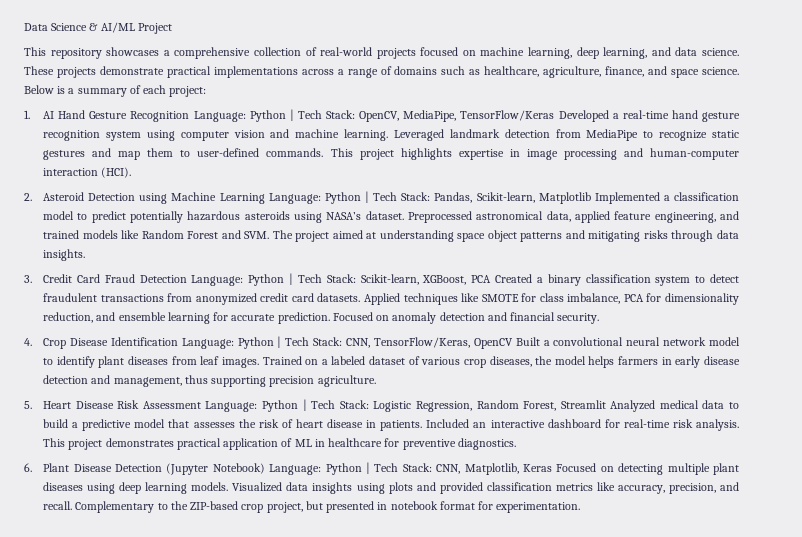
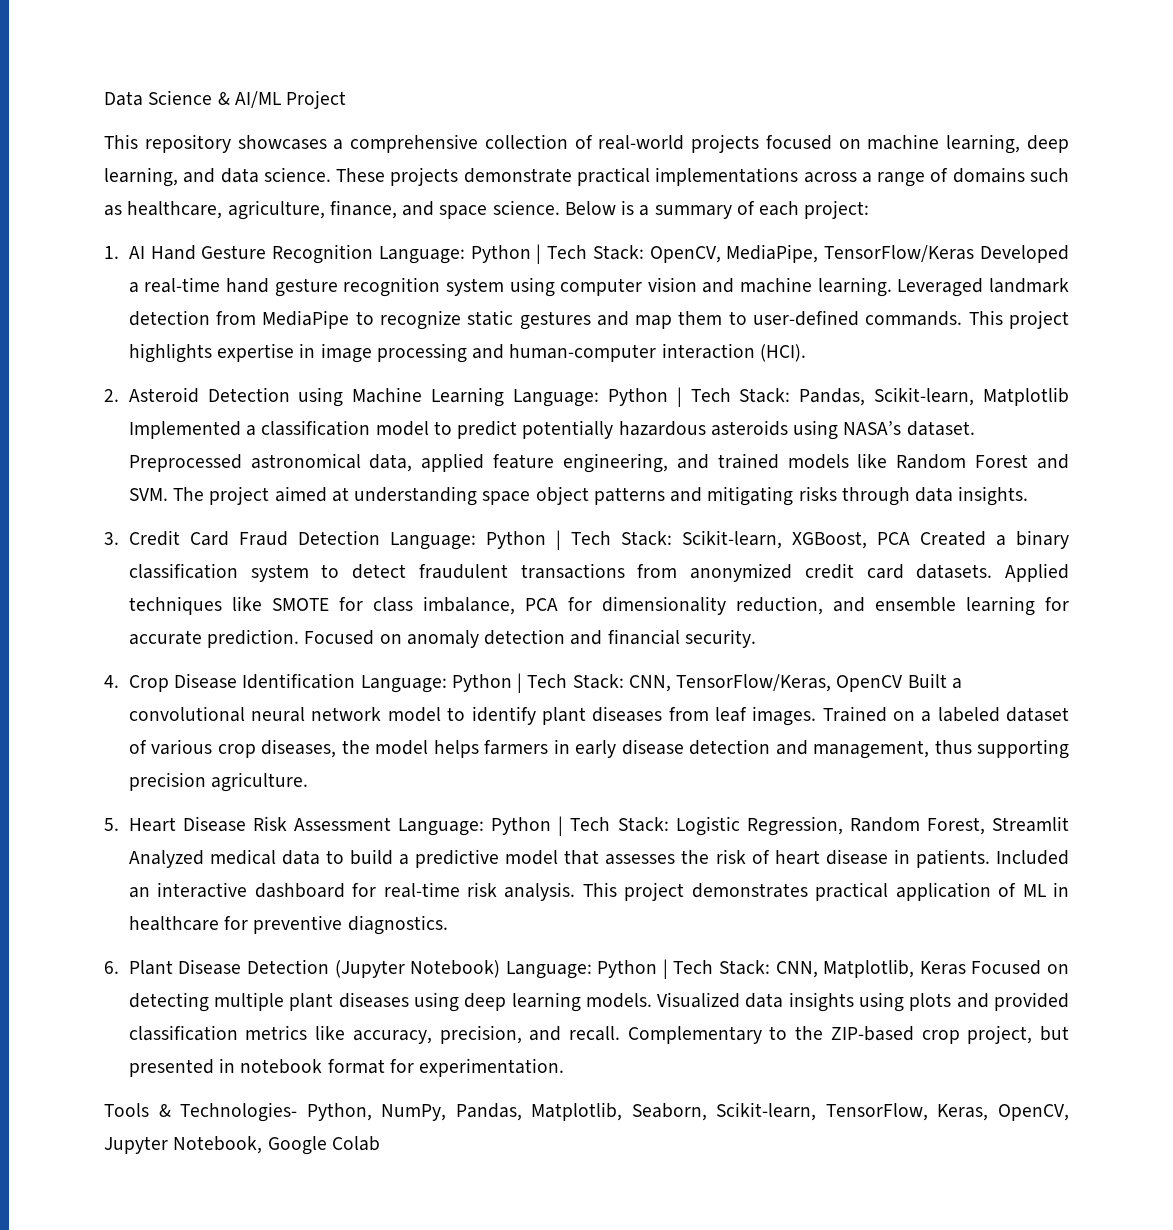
(581, 507) none -> [104,1102,1069,1122] [104,1136,380,1155] // Tools & Technologies- Python, NumPy, Pandas, Matplotlib, Seaborn, Scikit-learn, TensorFlow, Keras, OpenCV, Jupyter Notebook, Google Colab

